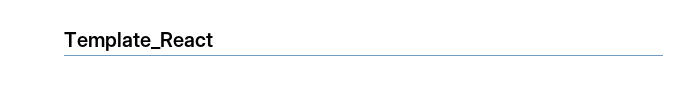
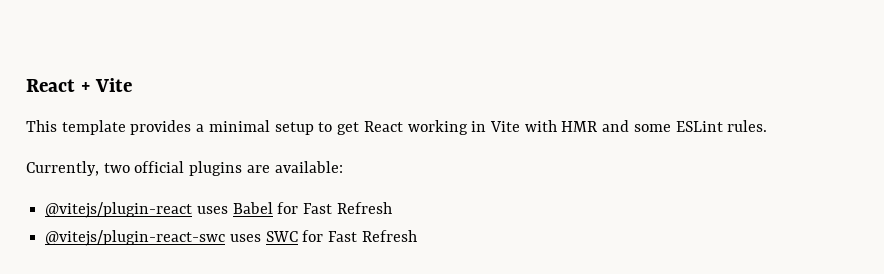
[64,32,213,51] Template_React -> [26,78,132,92] [26,120,768,135] [26,161,343,176] [45,202,392,218] [45,230,417,246] React + Vite // This template provides a minimal setup to get React working in Vite with HMR and some ESLint rules. // Currently, two official plugins are available: // @vitejs/plugin-react uses Babel for Fast Refresh // @vitejs/plugin-react-swc uses SWC for Fast Refresh

